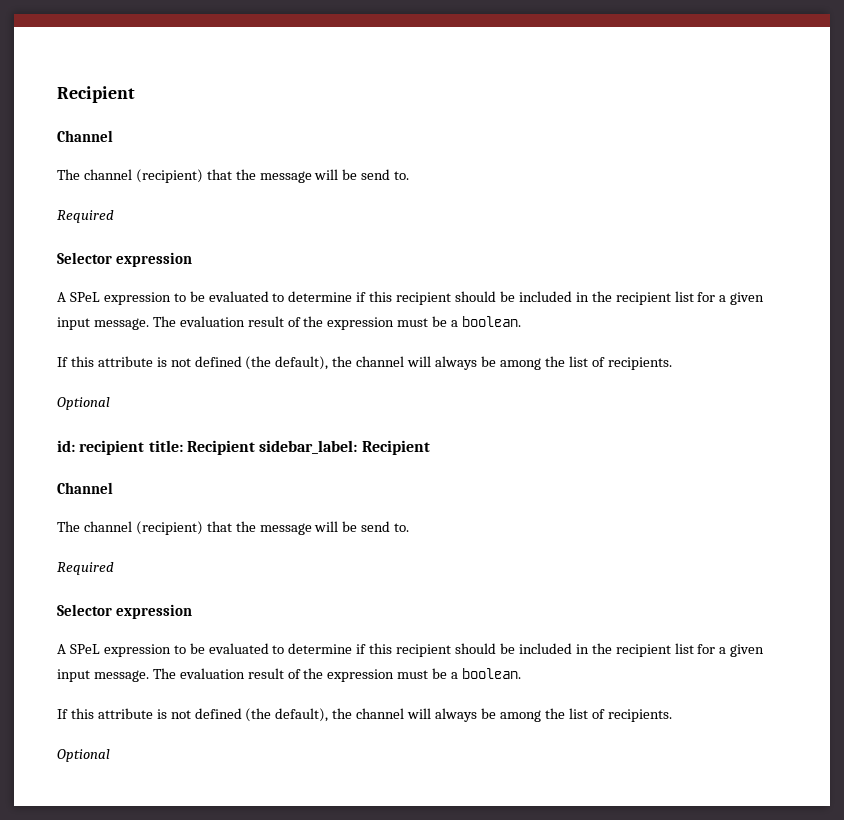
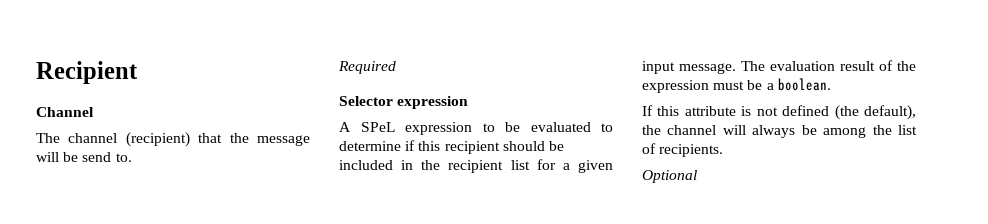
[57,440,430,455] [57,482,113,494] [57,521,410,535] [57,562,114,575] [57,604,192,619] [57,643,765,657] [57,668,522,682] [57,708,672,722] [57,749,110,762] // id: recipient title: Recipient sidebar_label: Recipient // Channel // The channel (recipient) that the message will be send to. // Required // Selector expression // A SPeL expression to be evaluated to determine if this recipient should be included in the recipient list for a given input message. The evaluation result of the expression must be a boolean. // If this attribute is not defined (the default), the channel will always be among the list of recipients. // Optional -> (697, 176) none

